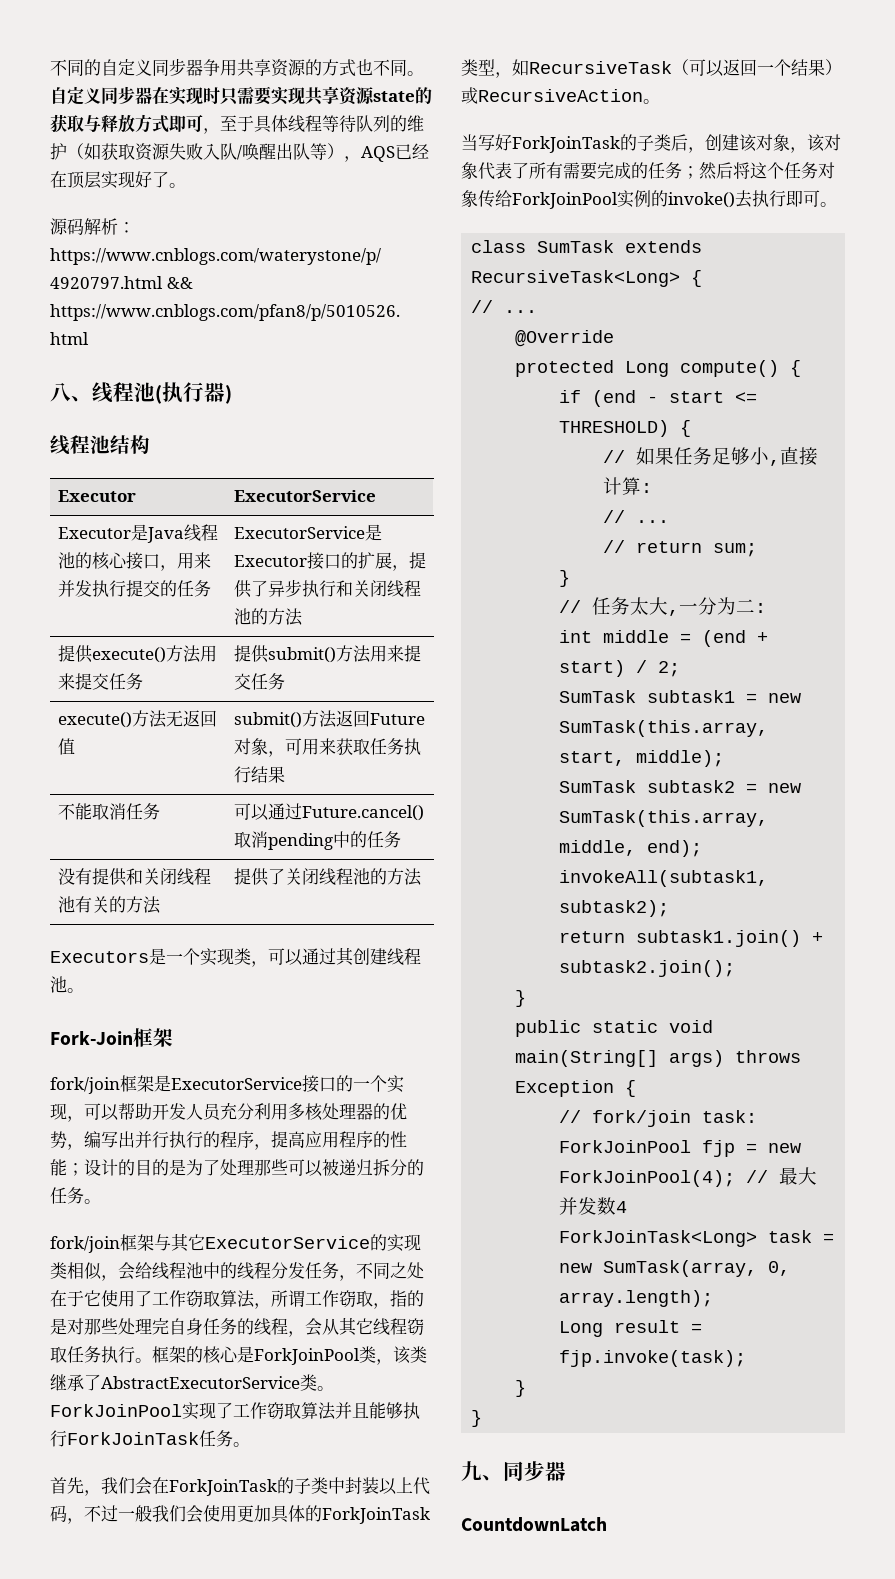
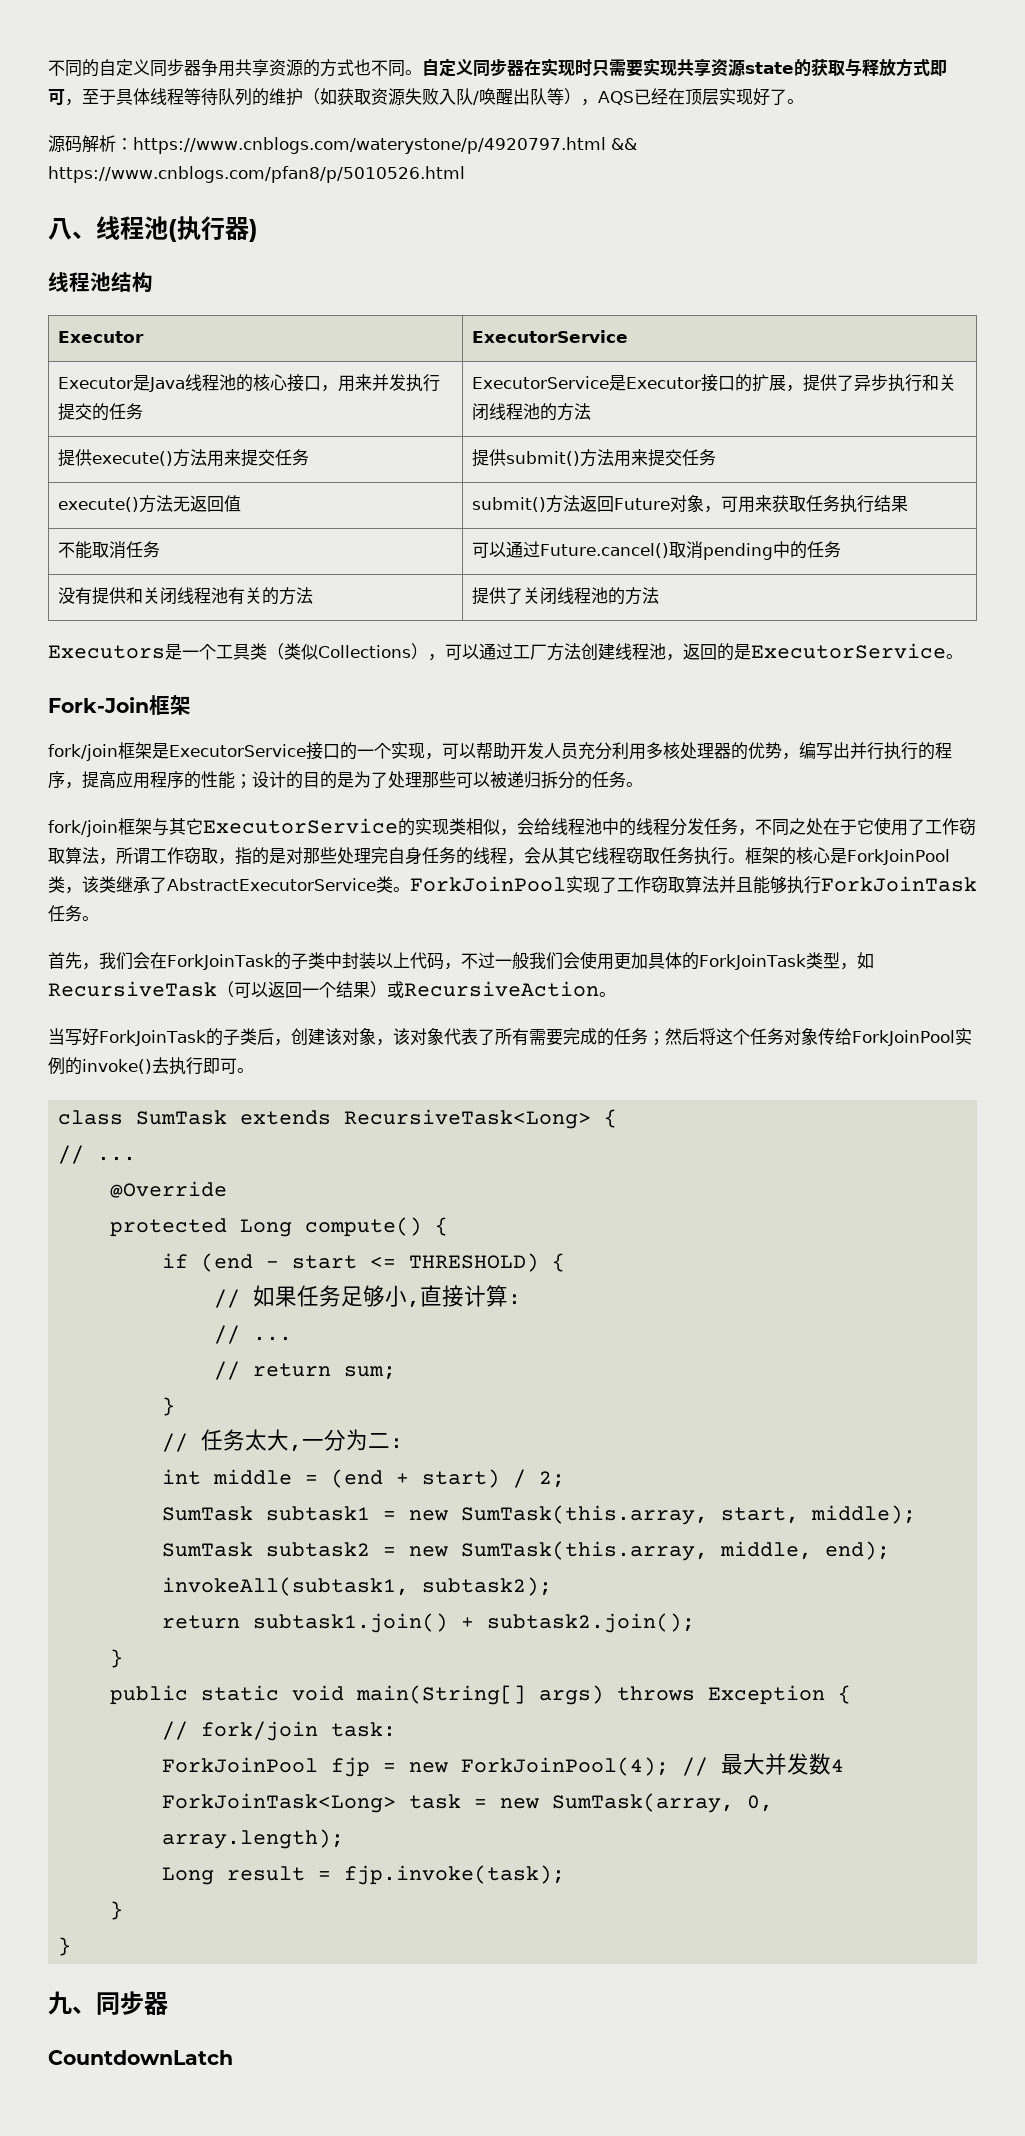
[200,948,251,966] 实现类 -> [216,643,428,660] 工具类（类似Collections）
[336,947,354,966] 其 -> [513,643,581,661] 工厂方法
(67, 984) none -> [666,643,946,661] ，返回的是ExecutorService

